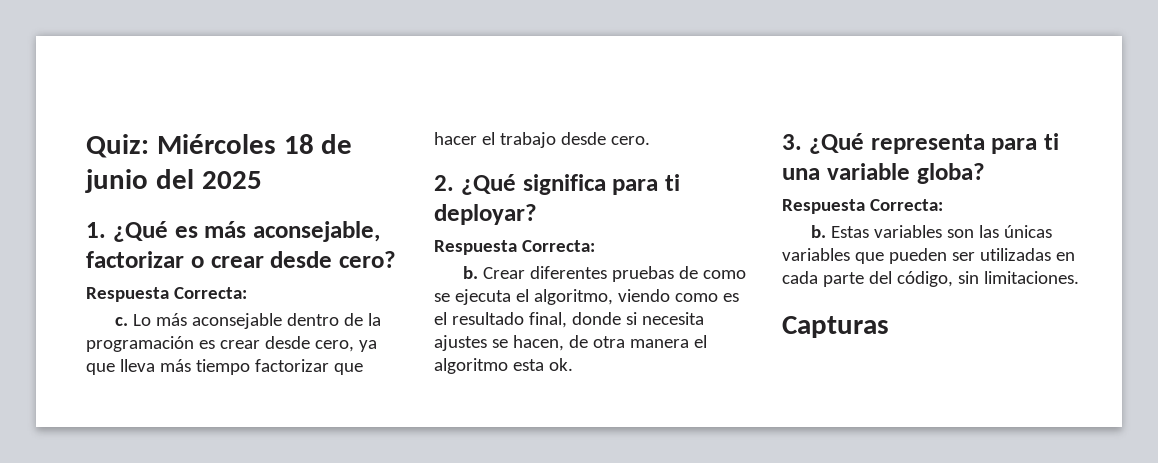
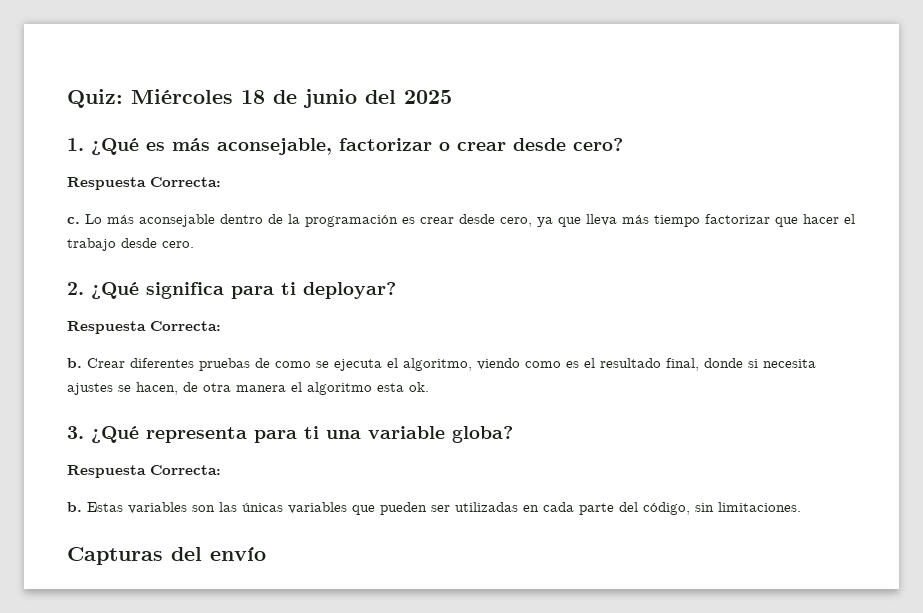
(889, 327) none -> [171,547,266,561] del envío

